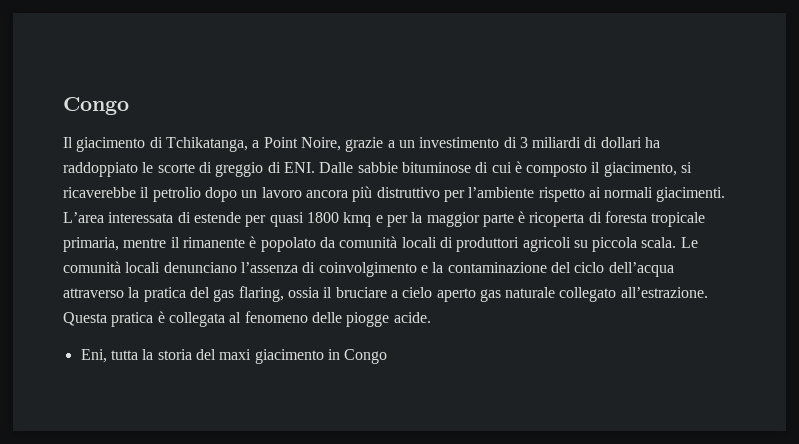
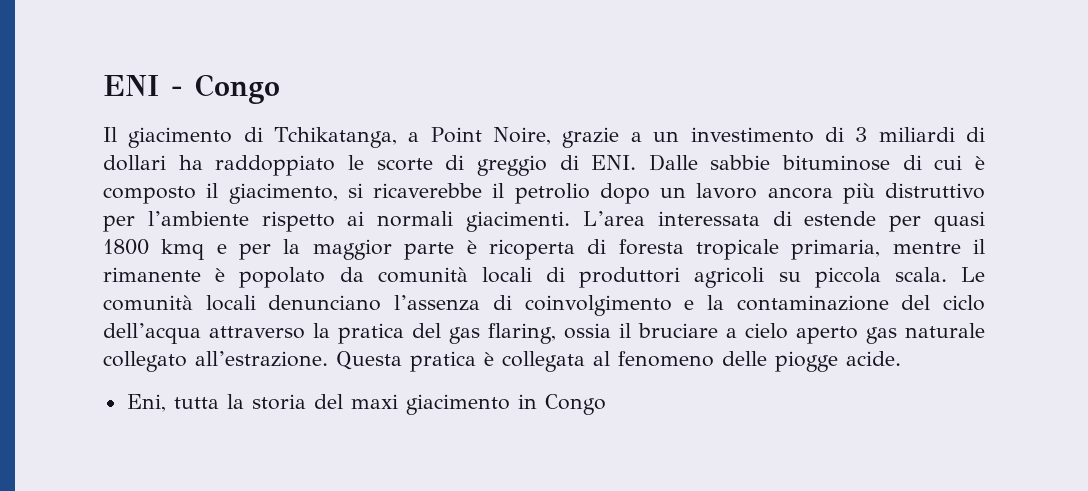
(63, 106) none -> [103,75,183,96] ENI -

